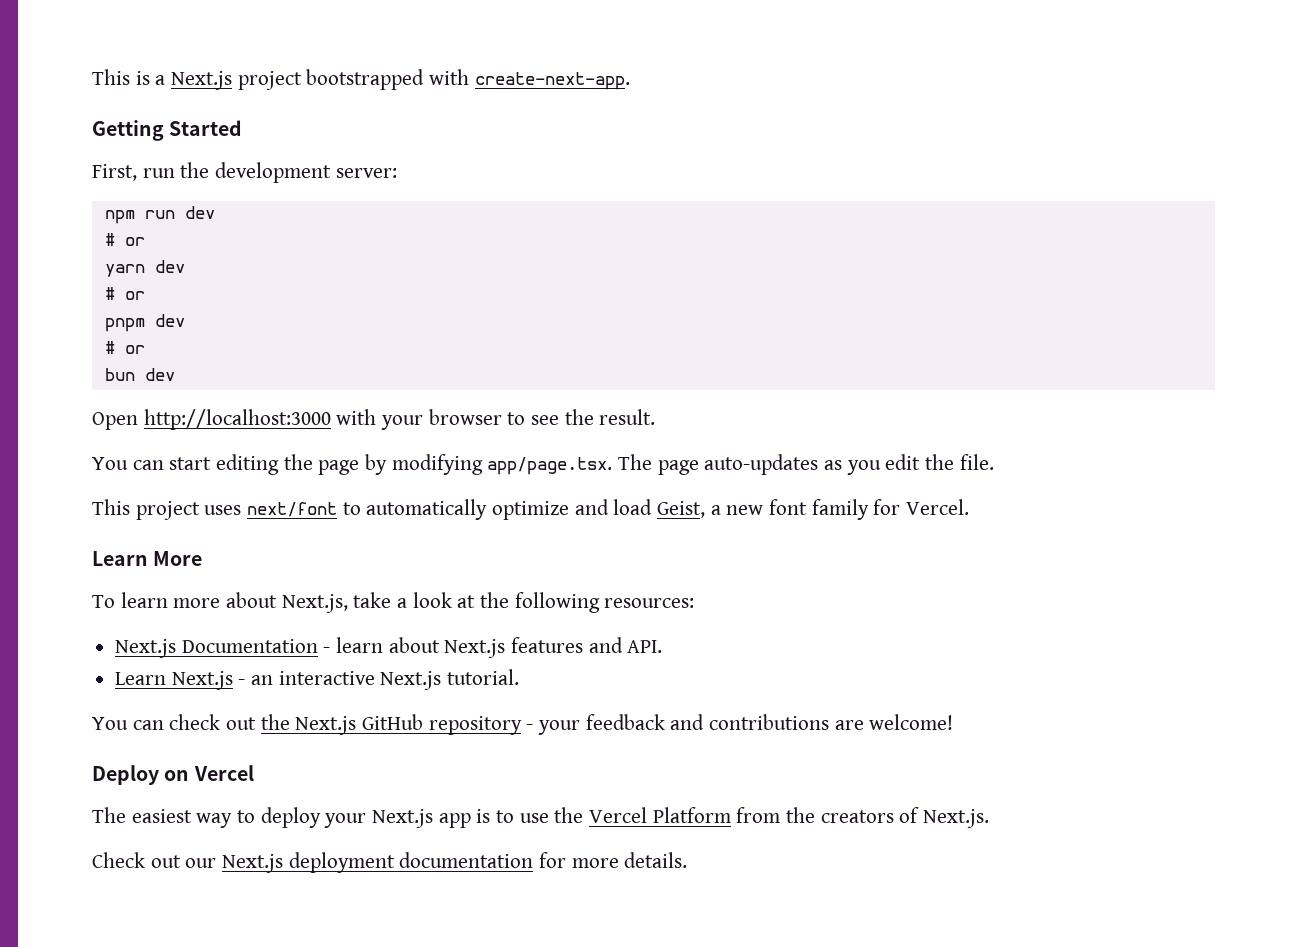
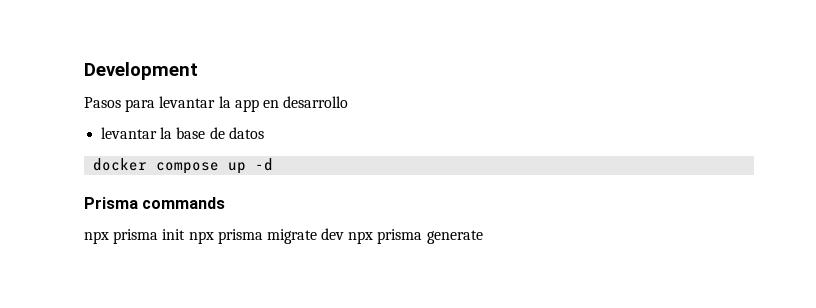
[92,69,630,90] [92,120,243,141] [92,162,397,183] [104,206,215,224] [104,233,145,246] [104,260,185,277] [104,287,145,300] [104,314,185,332] [104,341,145,354] [104,368,175,381] [92,409,656,430] [92,454,994,475] [92,499,970,520] [92,551,203,566] [92,592,695,613] [115,637,663,658] [115,669,520,690] [92,714,954,735] [92,765,254,785] [92,807,990,828] [92,852,688,873] This is a Next.js project bootstrapped with create-next-app. // Getting Started // First, run the development server: // npm run dev // # or // yarn dev // # or // pnpm dev // # or // bun dev // Open http://localhost:3000 with your browser to see the result. // You can start editing the page by modifying app/page.tsx. The page auto-updates as you edit the file. // This project uses next/font to automatically optimize and load Geist, a new font family for Vercel. // Learn More // To learn more about Next.js, take a look at the following resources: // Next.js Documentation - learn about Next.js features and API. // Learn Next.js - an interactive Next.js tutorial. // You can check out the Next.js GitHub repository - your feedback and contributions are welcome! // Deploy on Vercel // The easiest way to deploy your Next.js app is to use the Vercel Platform from the creators of Next.js. // Check out our Next.js deployment documentation for more details. -> [84,62,198,80] [84,96,349,112] [101,127,264,139] [93,158,274,174] [84,197,226,209] [84,228,483,244] Development // Pasos para levantar la app en desarrollo // levantar la base de datos // docker compose up -d // Prisma commands // npx prisma init npx prisma migrate dev npx prisma generate

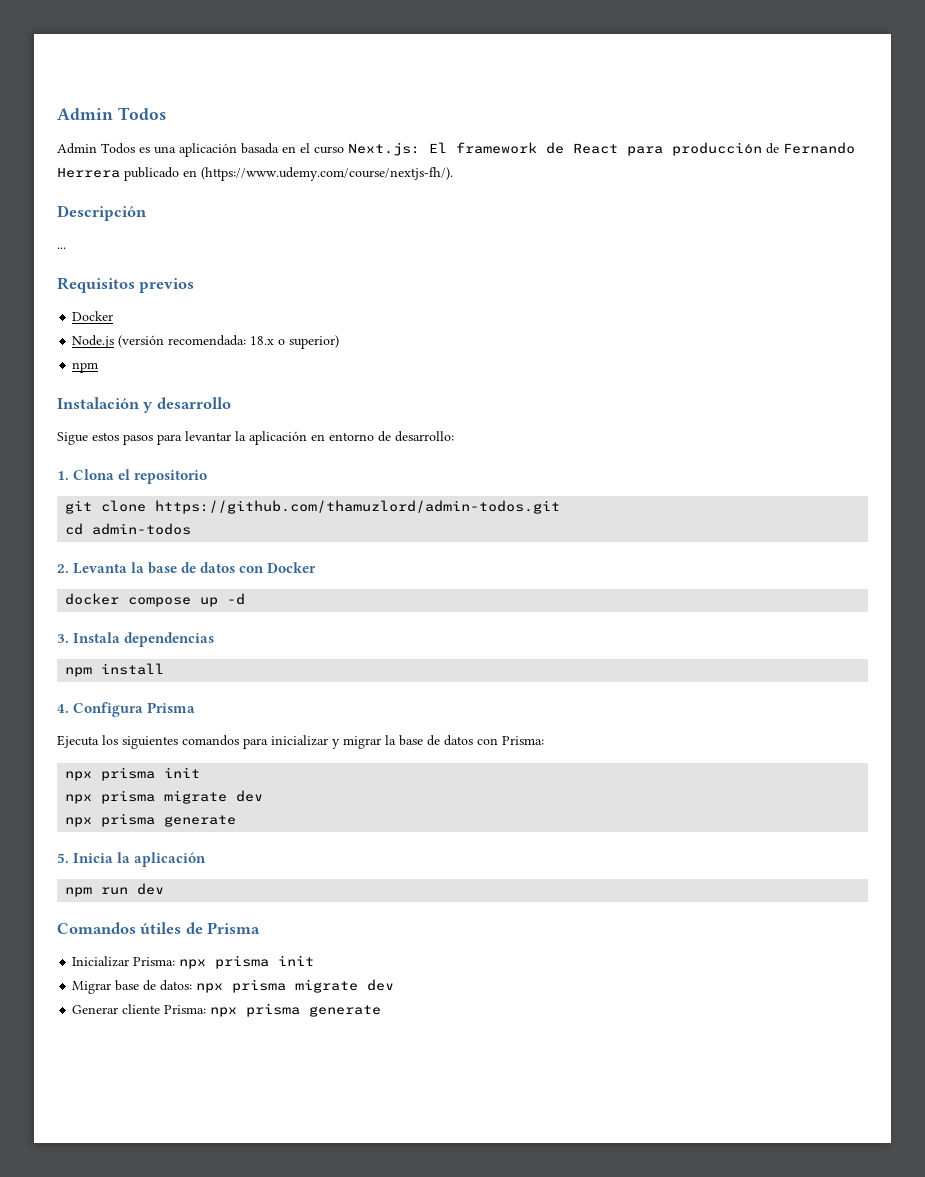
[84,62,198,80] [84,96,349,112] [101,127,264,139] Development // Pasos para levantar la app en desarrollo // levantar la base de datos -> [57,107,166,120] [57,142,855,157] [57,167,453,181] [57,205,147,221] [57,247,66,249] [57,277,195,293] [72,311,114,321] [72,335,340,349] [72,362,99,373] [57,397,231,413] [57,431,454,445] [57,469,208,484] [65,500,561,514] [65,523,192,535] [57,562,317,574] Admin Todos // Admin Todos es una aplicación basada en el curso Next.js: El framework de React para producción de Fernando Herrera publicado en (https://www.udemy.com/course/nextjs-fh/). // Descripción // ... // Requisitos previos // Docker // Node.js (versión recomendada: 18.x o superior) // npm // Instalación y desarrollo // Sigue estos pasos para levantar la aplicación en entorno de desarrollo: // 1. Clona el repositorio // git clone https://github.com/thamuzlord/admin-todos.git // cd admin-todos // 2. Levanta la base de datos con Docker
[84,197,226,209] [84,228,483,244] Prisma commands // npx prisma init npx prisma migrate dev npx prisma generate -> [57,632,215,647] [65,663,165,677] [57,702,196,717] [57,735,544,749] [65,767,201,781] [65,790,264,804] [65,813,237,827] [57,852,207,867] [65,883,165,897] [57,922,261,934] [72,955,315,969] [72,979,395,994] [72,1003,382,1017] 3. Instala dependencias // npm install // 4. Configura Prisma // Ejecuta los siguientes comandos para inicializar y migrar la base de datos con Prisma: // npx prisma init // npx prisma migrate dev // npx prisma generate // 5. Inicia la aplicación // npm run dev // Comandos útiles de Prisma // Inicializar Prisma: npx prisma init // Migrar base de datos: npx prisma migrate dev // Generar cliente Prisma: npx prisma generate

